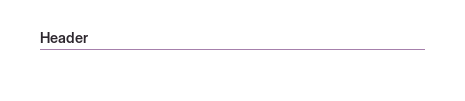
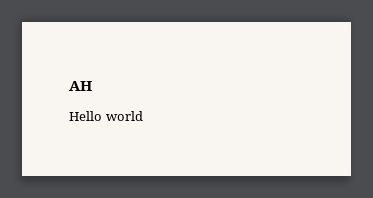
[40,32,88,43] Header -> [69,81,92,91] [69,111,143,121] AH // Hello world

